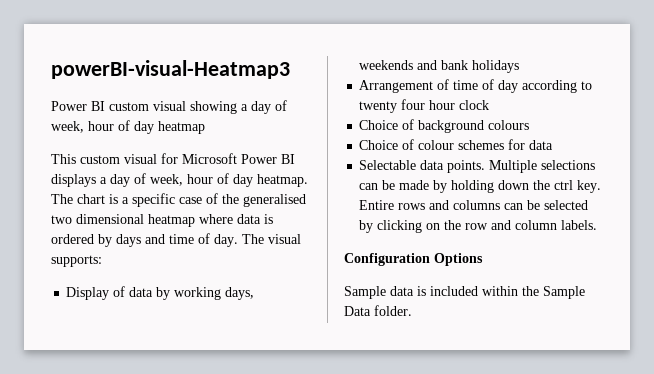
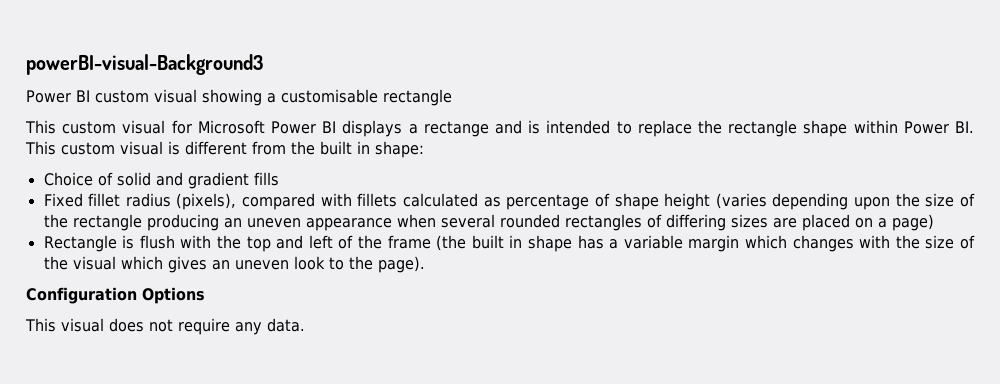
[51,60,290,79] powerBI-visual-Heatmap3 -> [26,54,263,75] powerBI-visual-Background3
[251,100,287,114] [51,120,205,134] day of week, hour of day heatmap -> [281,89,452,106] customisable rectangle
[110,173,308,187] [51,193,306,207] [51,214,273,227] [51,233,301,247] [51,255,102,267] [66,286,255,300] [359,60,520,73] [359,79,593,93] [359,99,490,113] [359,119,530,133] [359,139,554,150] [359,160,596,173] [359,180,602,193] [359,200,589,210] [359,220,598,233] [344,253,483,266] [344,286,585,299] [344,305,412,316] day of week, hour of day heatmap. The chart is a specific case of the generalised two dimensional heatmap where data is ordered by days and time of day. The visual supports: // Display of data by working days, weekends and bank holidays // Arrangement of time of day according to twenty four hour clock // Choice of background colours // Choice of colour schemes for data // Selectable data points. Multiple selections can be made by holding down the ctrl key. Entire rows and columns can be selected by clicking on the row and column labels. // Configuration Options // Sample data is included within the Sample Data folder. -> [423,120,975,137] [25,141,424,158] [43,172,279,189] [43,193,975,210] [43,214,934,231] [43,235,976,252] [43,256,425,273] [26,287,205,304] [25,318,305,335] rectange and is intended to replace the rectangle shape within Power BI. This custom visual is different from the built in shape: // Choice of solid and gradient fills // Fixed fillet radius (pixels), compared with fillets calculated as percentage of shape height (varies depending upon the size of the rectangle producing an uneven appearance when several rounded rectangles of differing sizes are placed on a page) // Rectangle is flush with the top and left of the frame (the built in shape has a variable margin which changes with the size of the visual which gives an uneven look to the page). // Configuration Options // This visual does not require any data.

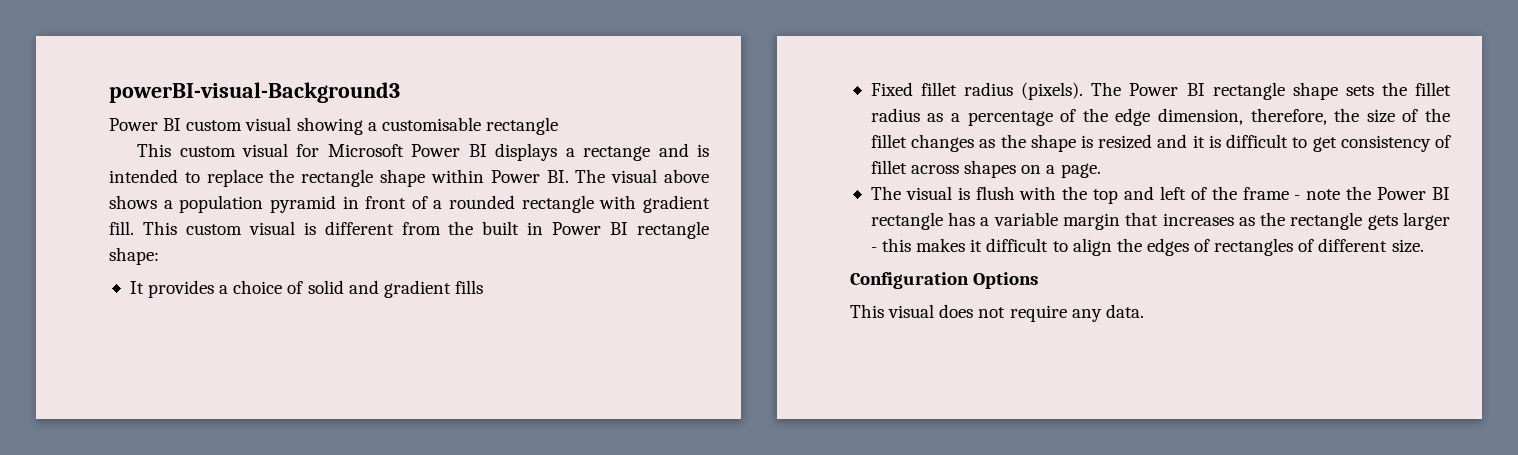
(975, 127) none -> [575,169,709,183] [109,195,710,213] [109,221,134,235] The visual above shows a population pyramid in front of a rounded rectangle with gradient fill.
[375,141,424,158] [43,172,93,186] shape: // Choice -> [552,221,709,239] [109,247,159,265] [129,280,283,298] Power BI rectangle shape: // It provides a choice
[176,193,975,210] [43,214,934,231] [43,235,117,252] (pixels), compared with fillets calculated as percentage of shape height (varies depending upon the size of the rectangle producing an uneven appearance when several rounded rectangles of differing sizes are placed on a page) // Rectangle -> [1021,82,1451,100] [870,108,1450,126] [870,134,1451,152] [870,160,1101,178] [870,186,952,200] (pixels). The Power BI rectangle shape sets the fillet radius as a percentage of the edge dimension, therefore, the size of the fillet changes as the shape is resized and it is difficult to get consistency of fillet across shapes on a page. // The visual
[436,235,976,252] [43,256,425,273] (the built in shape has a variable margin which changes with the size of the visual which gives an uneven look to the page). -> [1294,186,1451,200] [870,212,1450,230] [870,238,1424,256] - note the Power BI rectangle has a variable margin that increases as the rectangle gets larger - this makes it difficult to align the edges of rectangles of different size.

